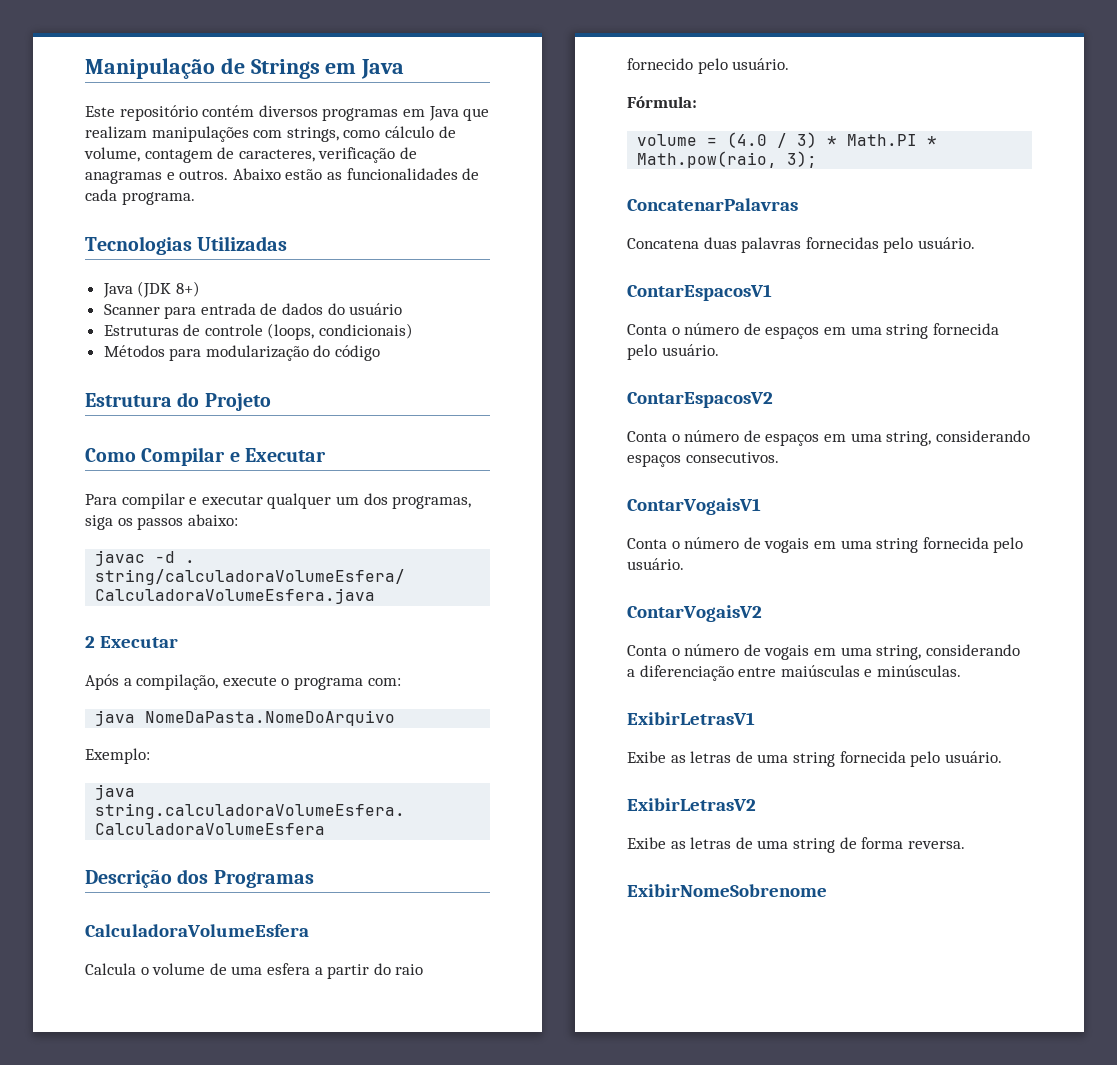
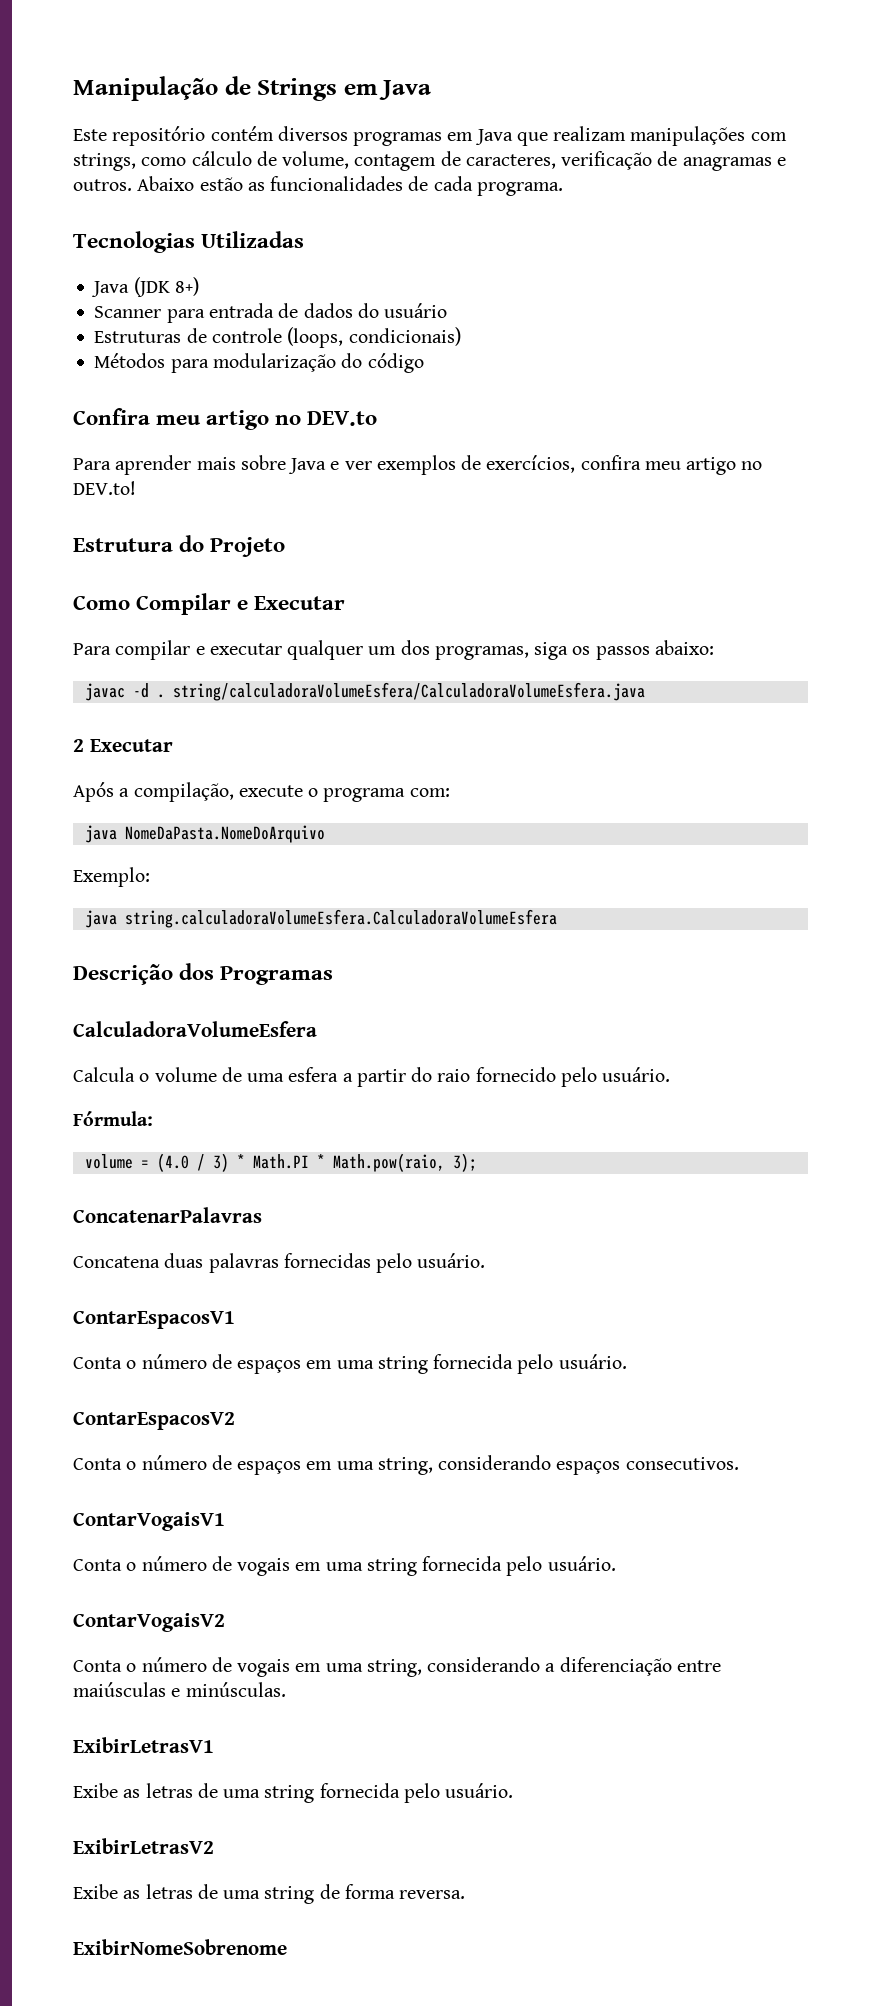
(381, 353) none -> [73,408,378,430] [73,455,763,475] [73,481,136,495] // Confira meu artigo no DEV.to // Para aprender mais sobre Java e ver exemplos de exercícios, confira meu artigo no DEV.to!

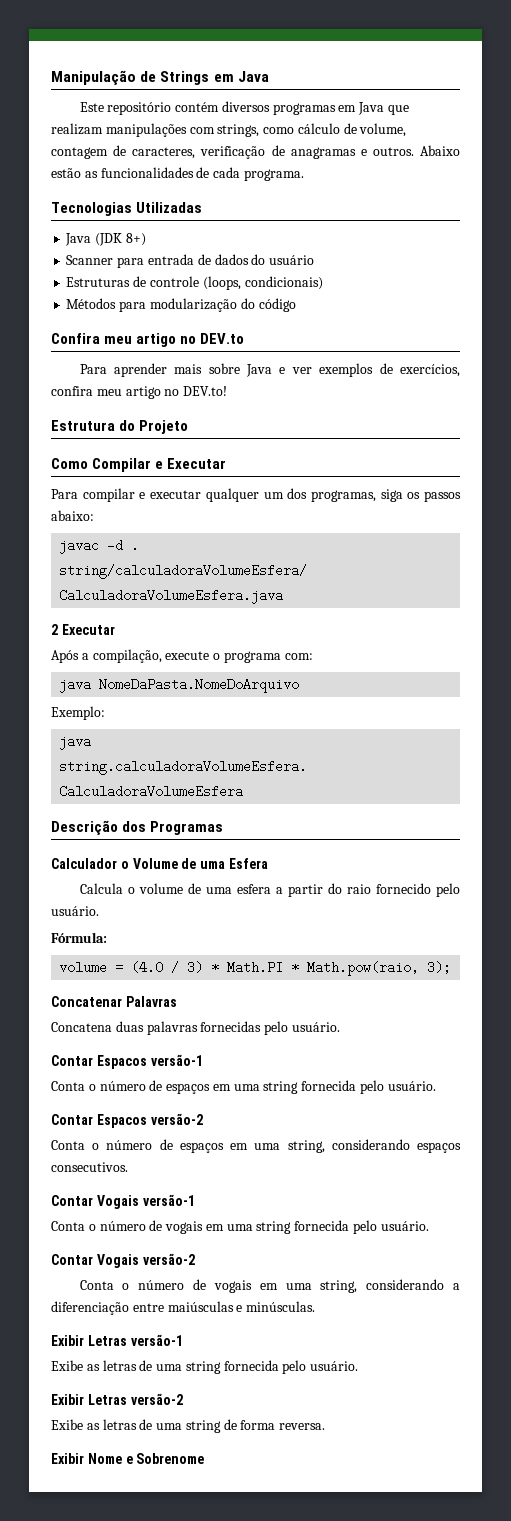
[73,1021,317,1037] CalculadoraVolumeEsfera -> [51,858,268,869] Calculador o Volume de uma Esfera
[73,1207,262,1223] ConcatenarPalavras -> [51,996,177,1007] Concatenar Palavras
[73,1311,235,1329] ContarEspacosV1 -> [51,1054,203,1069] Contar Espacos versão-1
[73,1412,235,1430] ContarEspacosV2 -> [51,1113,203,1128] Contar Espacos versão-2
[73,1512,225,1531] ContarVogaisV1 -> [51,1194,195,1209] Contar Vogais versão-1
[73,1613,225,1632] ContarVogaisV2 -> [51,1253,195,1268] Contar Vogais versão-2
[73,1737,214,1753] ExibirLetrasV1 -> [51,1334,183,1346] Exibir Letras versão-1
[73,1838,214,1854] ExibirLetrasV2 -> [51,1393,183,1405] Exibir Letras versão-2
[73,1939,287,1955] ExibirNomeSobrenome -> [51,1453,205,1464] Exibir Nome e Sobrenome

